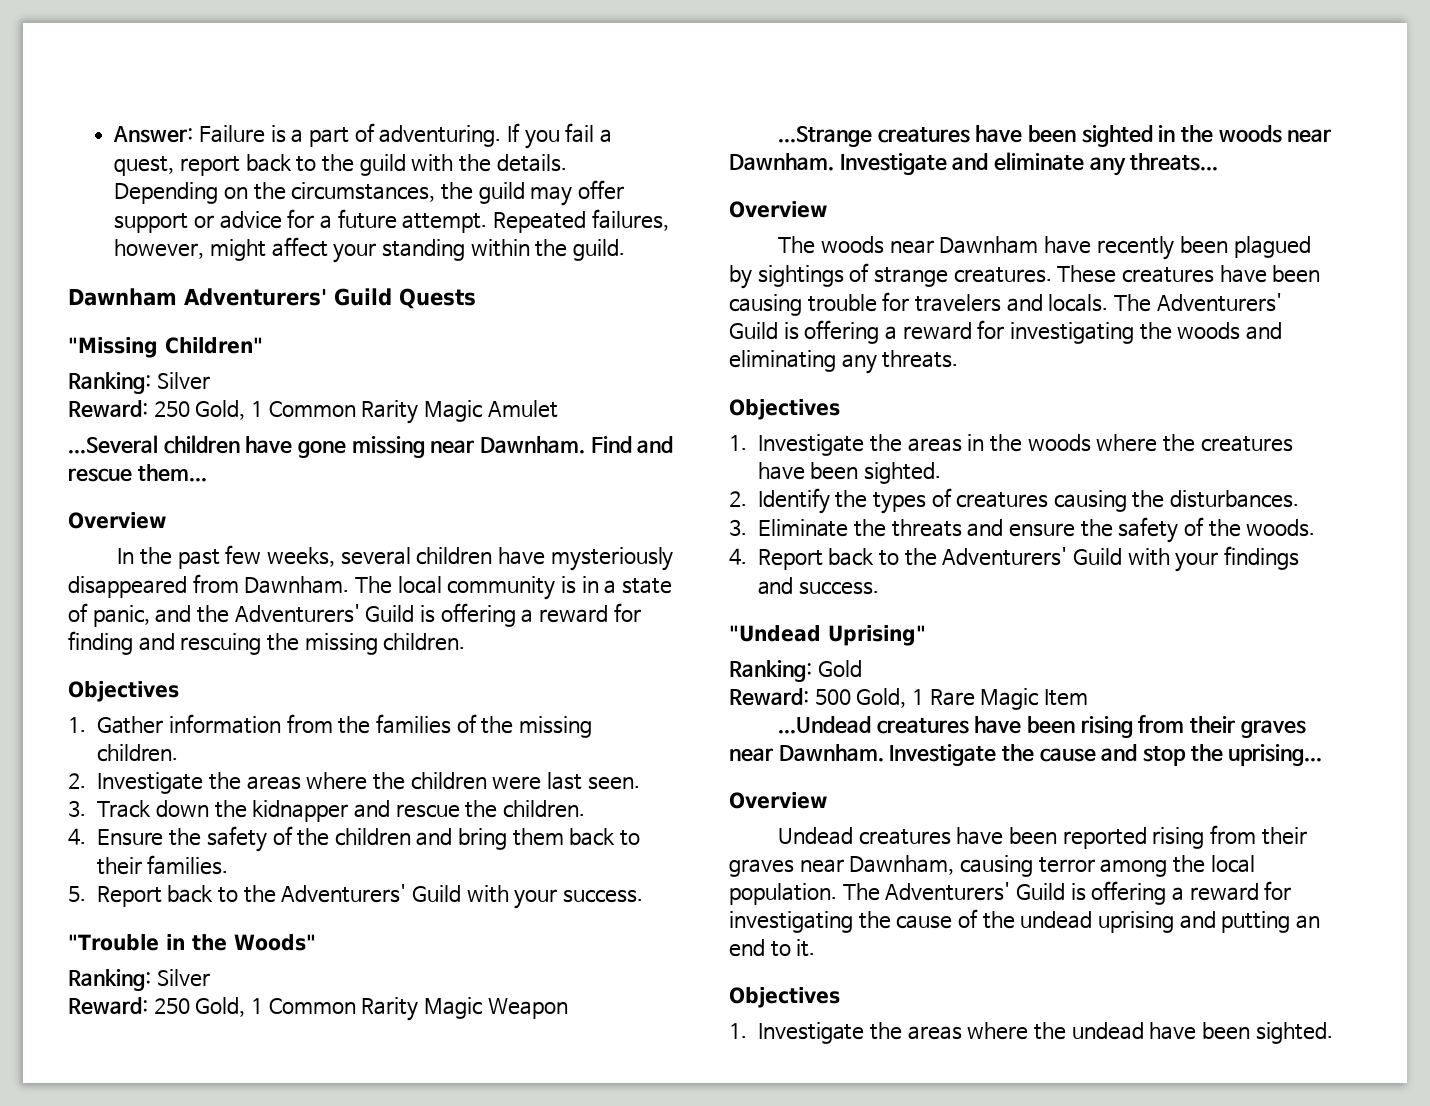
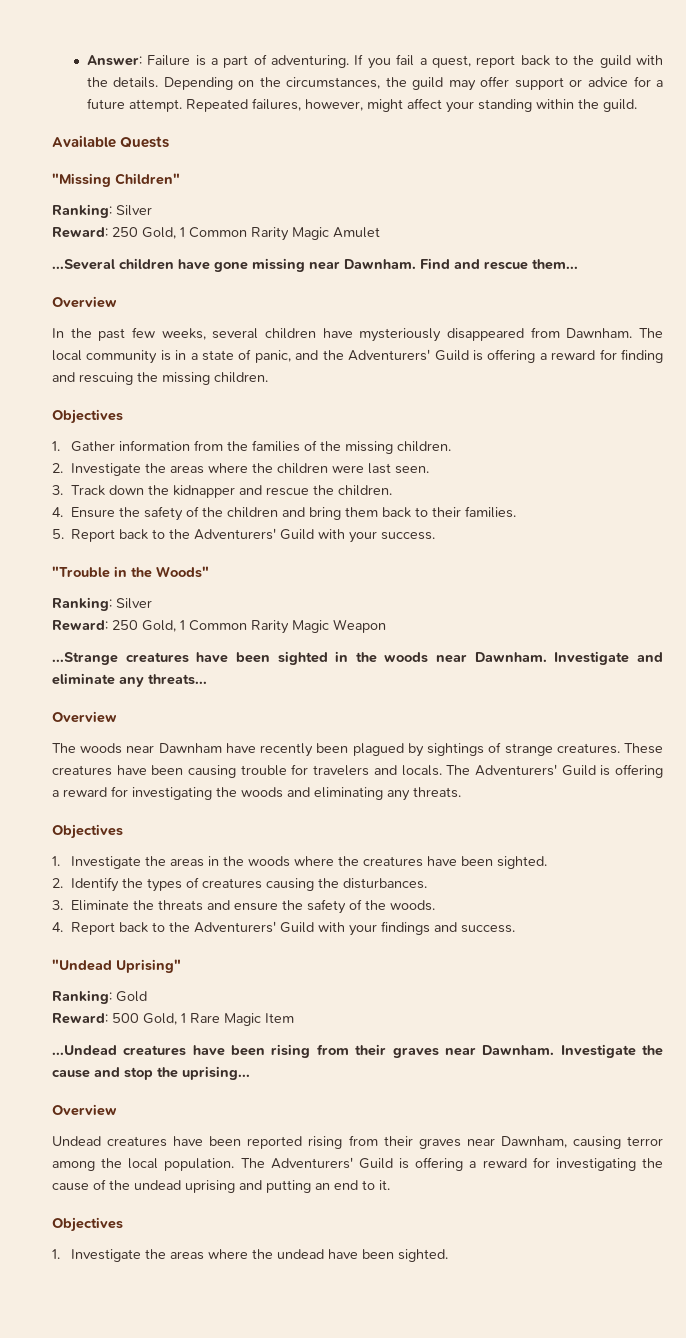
[68,288,392,306] Dawnham Adventurers' Guild -> [52,135,116,148] Available

